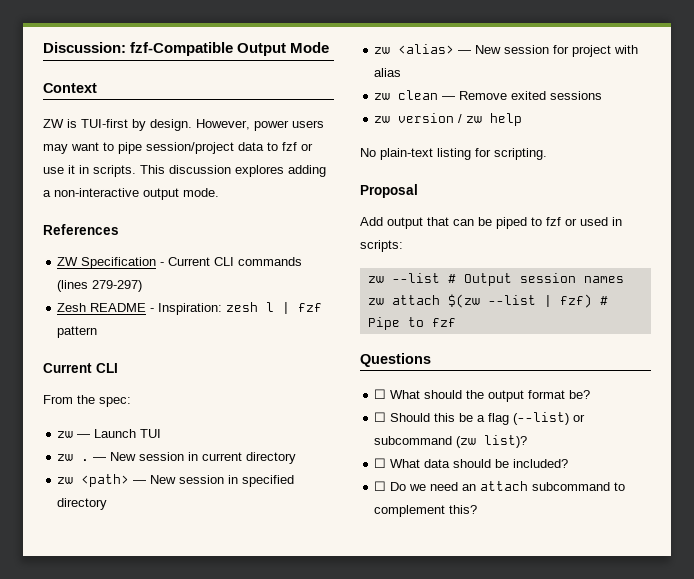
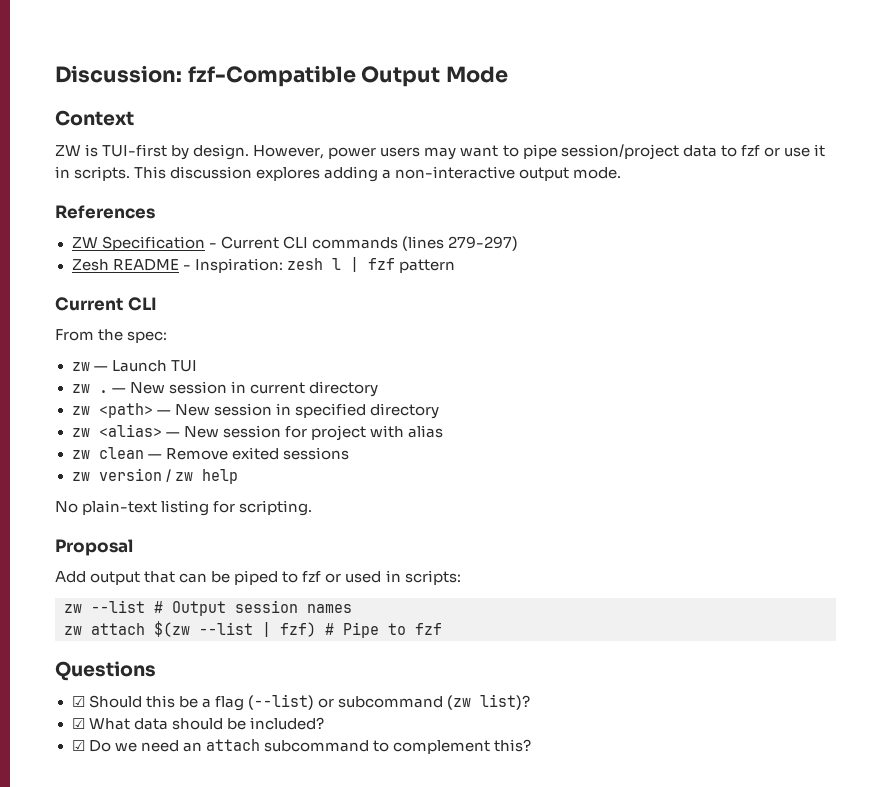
[374,389,591,402] [374,412,387,422] ☐ What should the output format be? // ☐ -> [71,696,85,707] ☑
[374,458,387,468] ☐ -> [71,718,85,729] ☑
[374,481,387,491] ☐ -> [71,740,85,751] ☑

